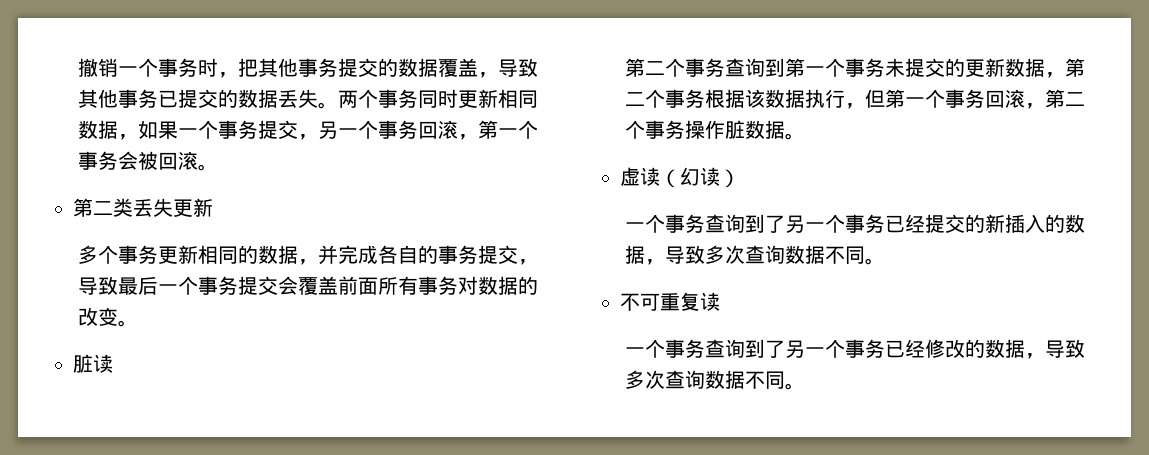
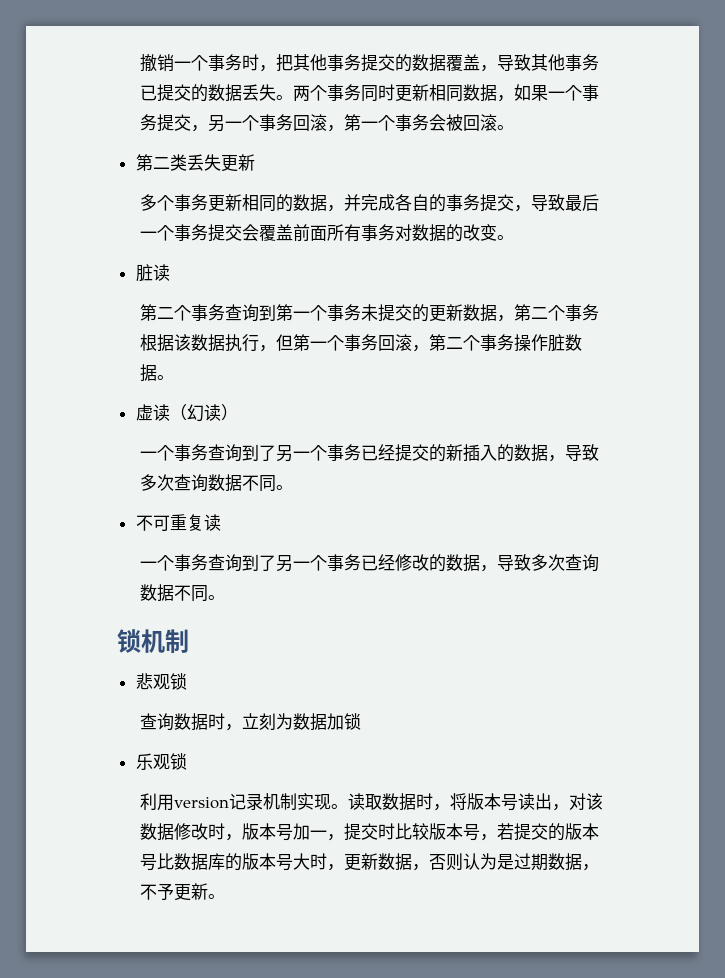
(805, 386) none -> [117,629,189,653] [135,673,187,690] [139,713,361,731] [135,753,187,770] [139,793,603,811] [139,823,599,841] [139,853,599,871] [139,883,225,901] // 锁机制 // 悲观锁 // 查询数据时，立刻为数据加锁 // 乐观锁 // 利用version记录机制实现。读取数据时，将版本号读出，对该数据修改时，版本号加一，提交时比较版本号，若提交的版本号比数据库的版本号大时，更新数据，否则认为是过期数据，不予更新。

